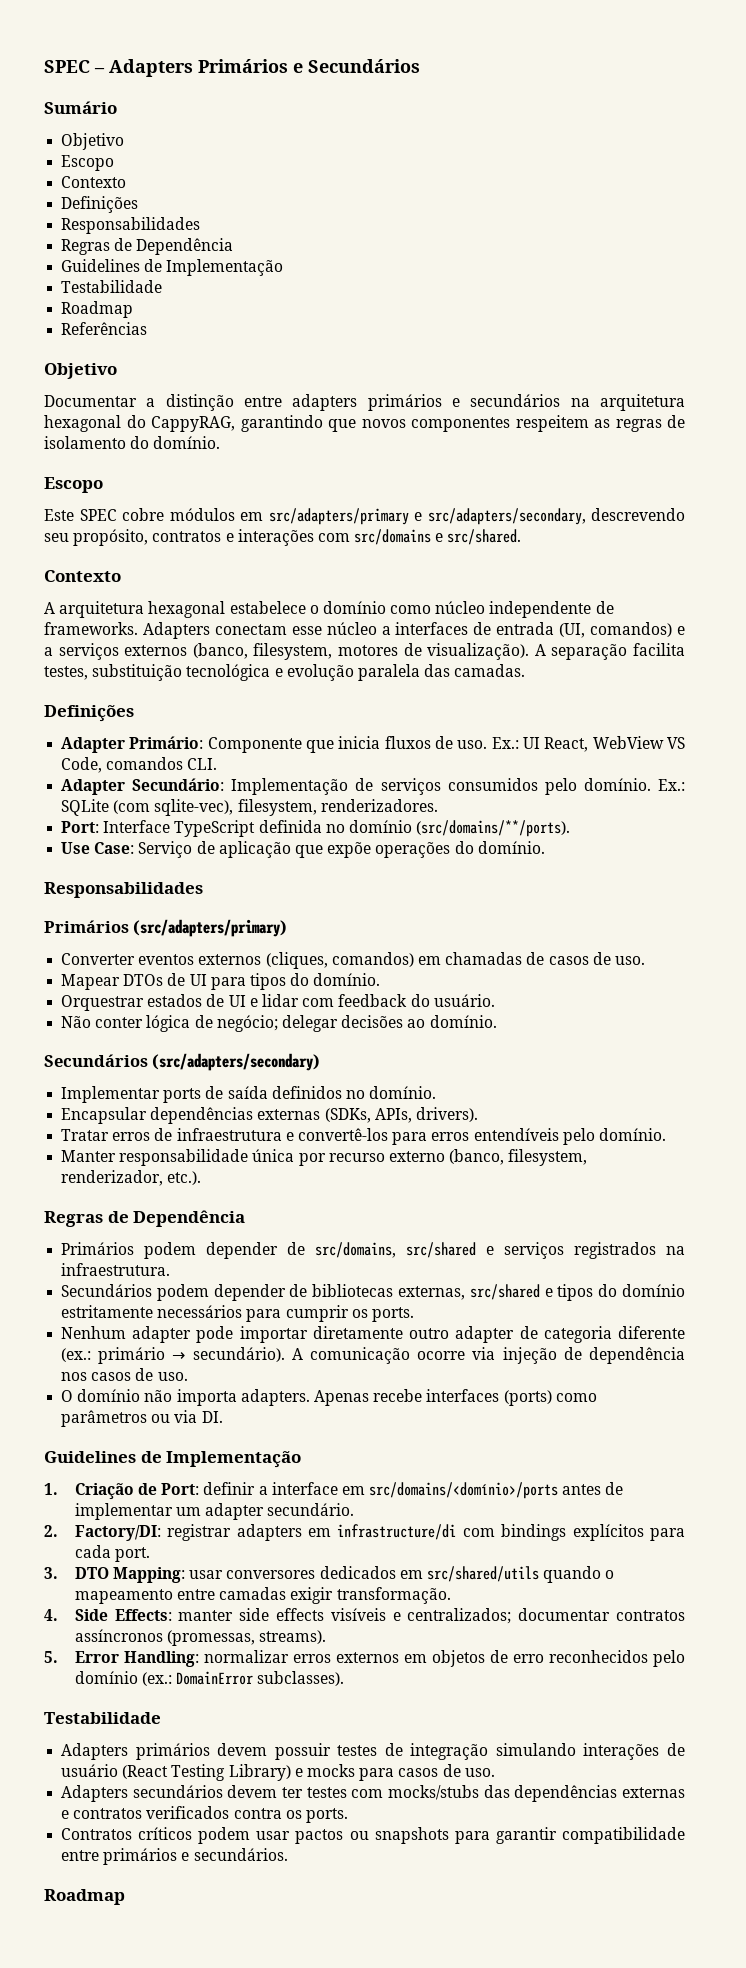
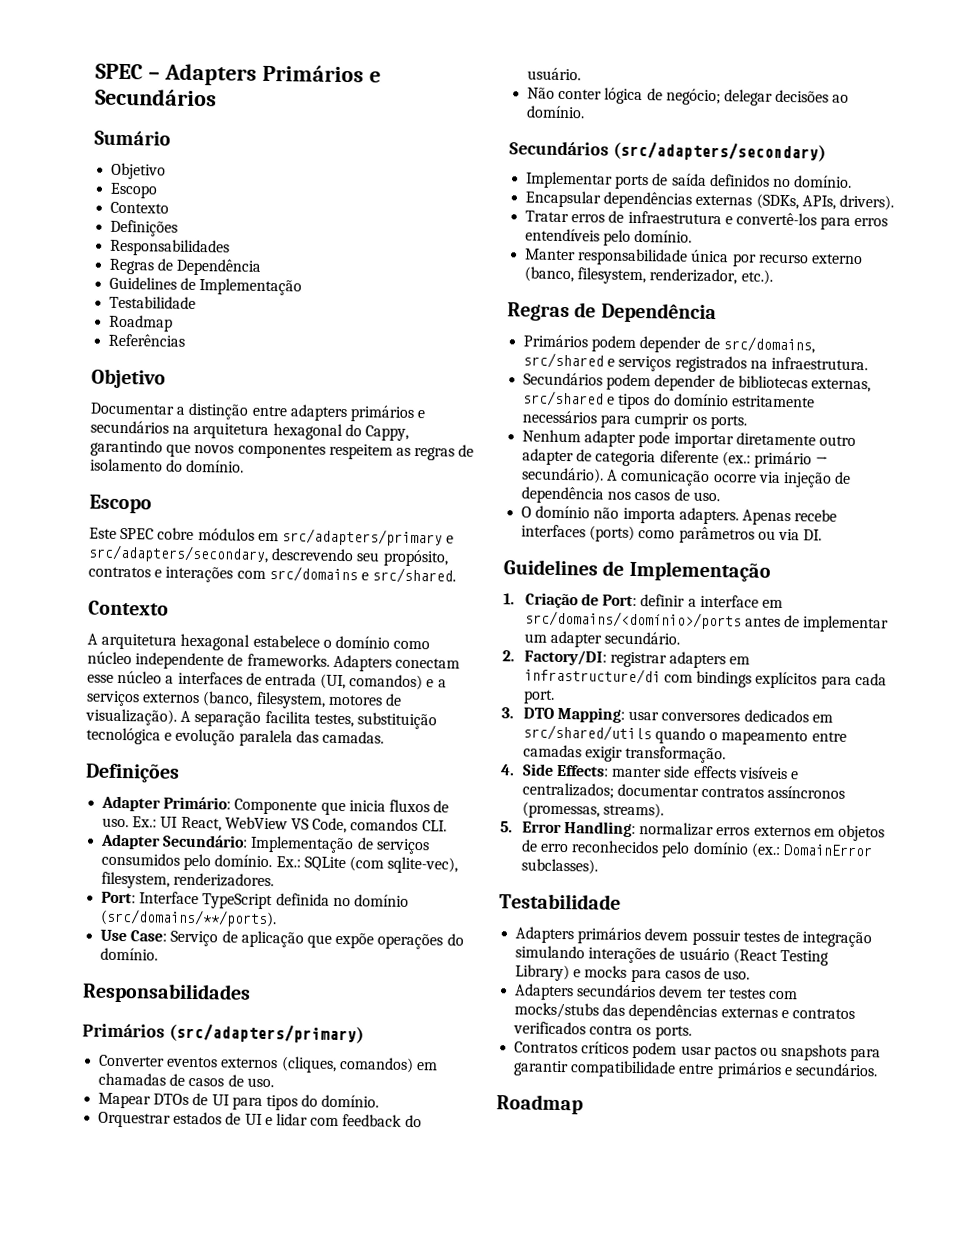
[151,416,235,432] CappyRAG, -> [364,425,409,441] Cappy,

